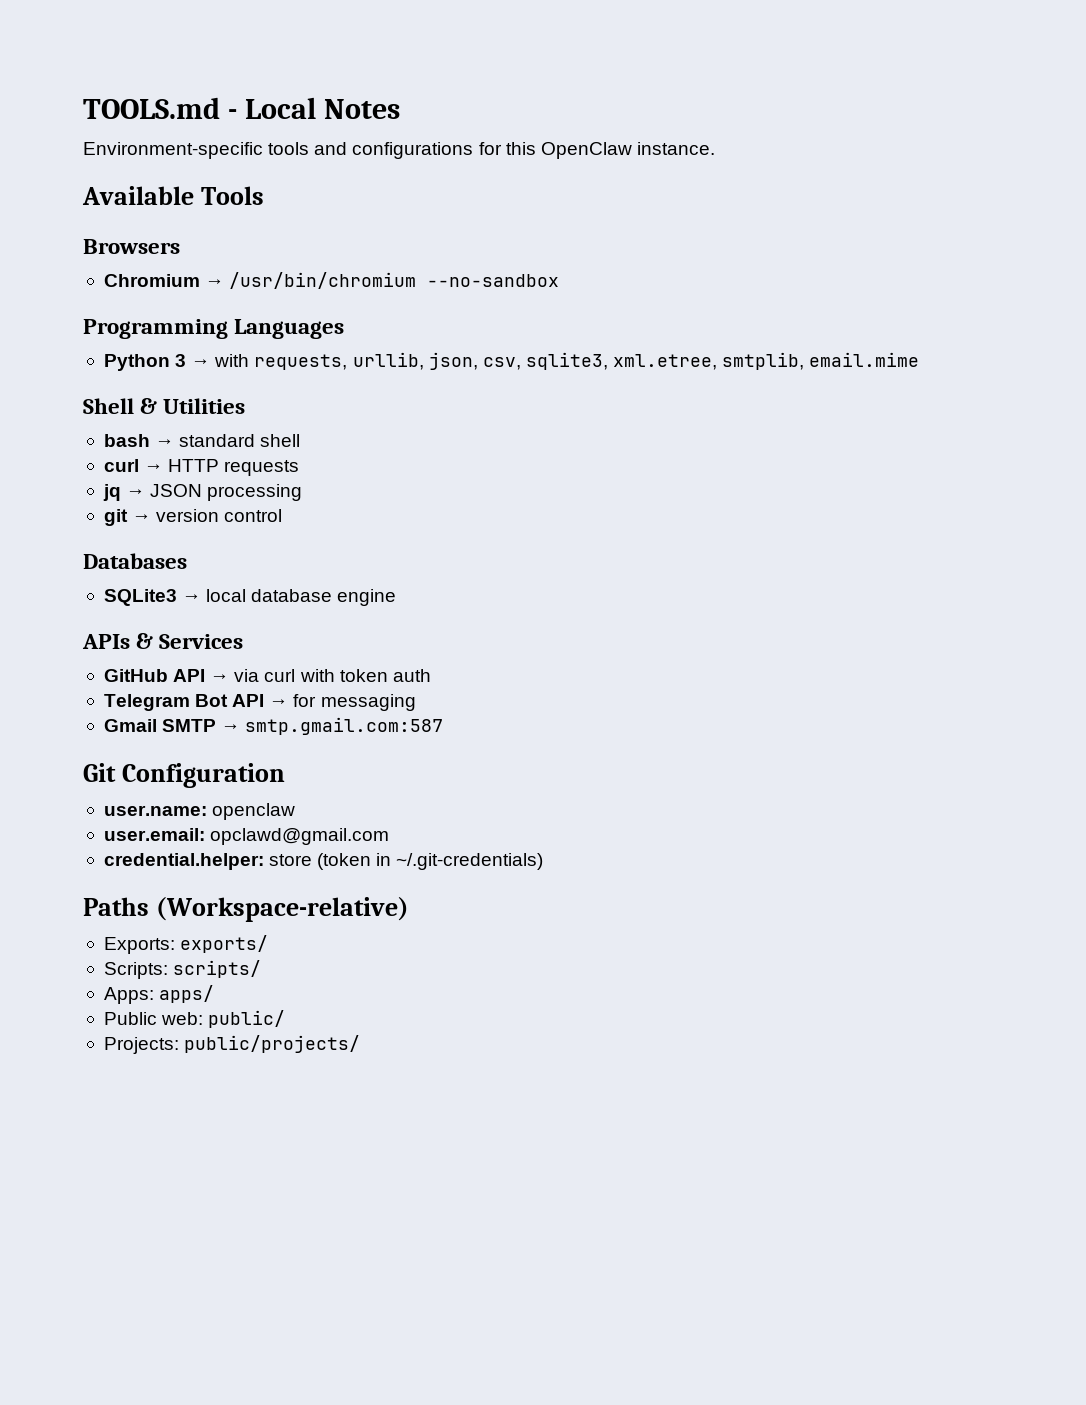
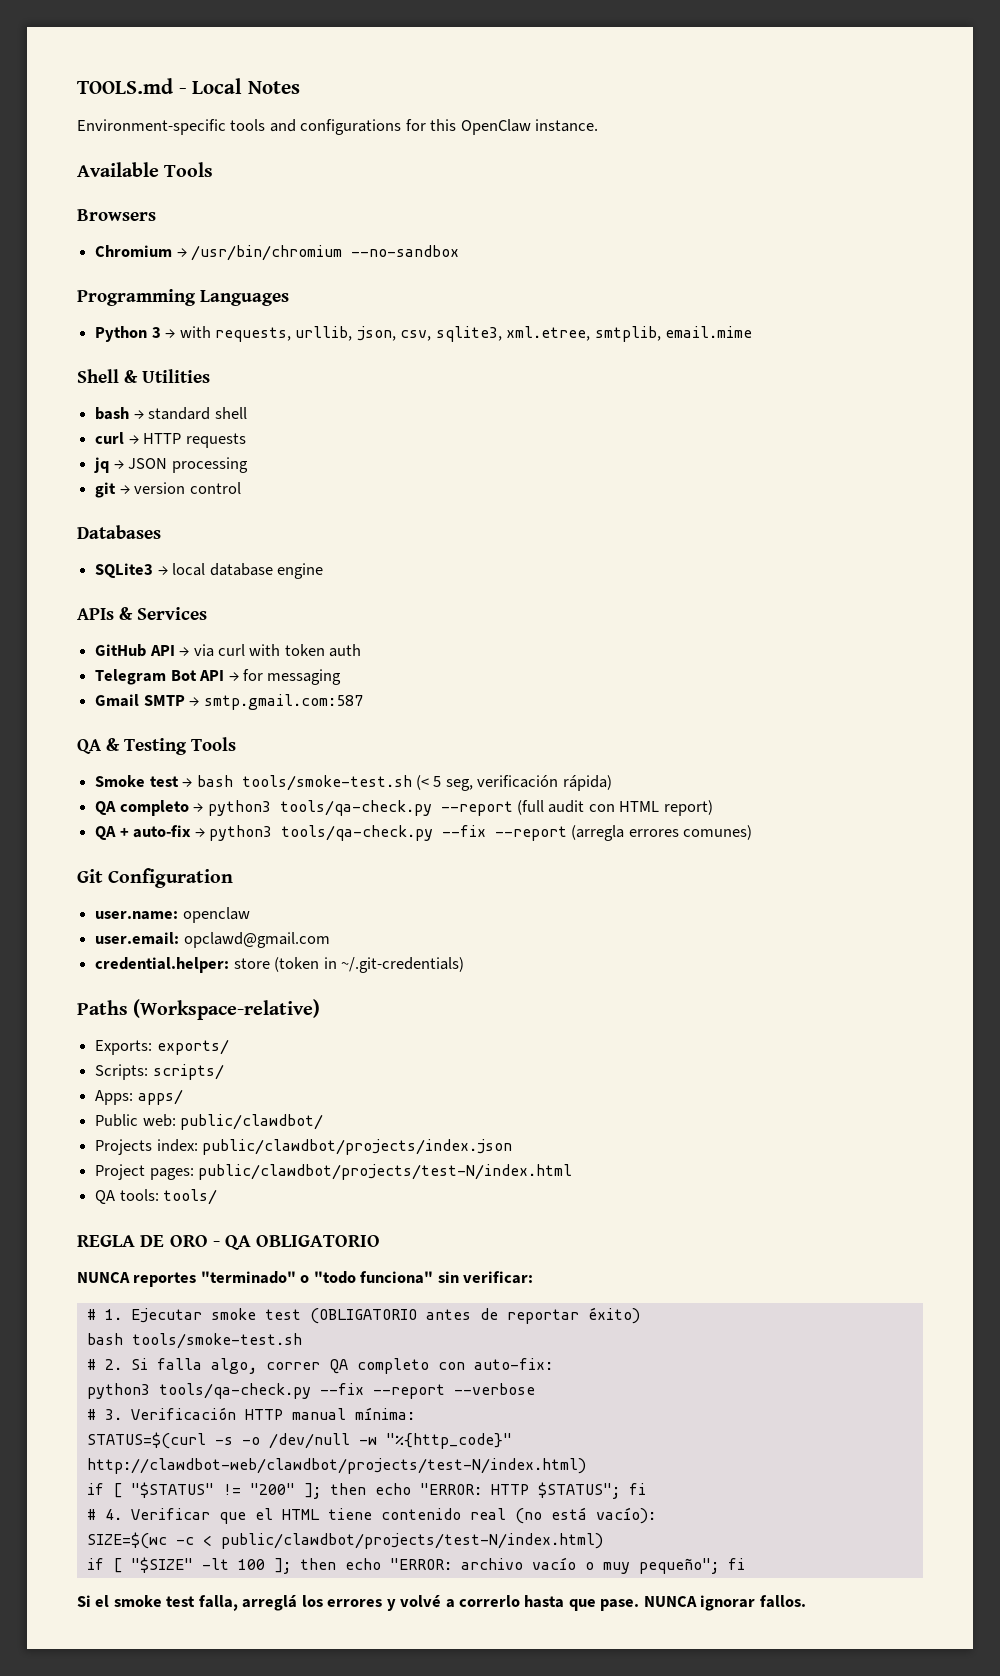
(444, 726) none -> [77,737,236,755] [95,775,612,791] [95,800,713,816] [95,825,753,841] // QA & Testing Tools // Smoke test → bash tools/smoke-test.sh (< 5 seg, verificación rápida) // QA completo → python3 tools/qa-check.py --report (full audit con HTML report) // QA + auto-fix → python3 tools/qa-check.py --fix --report (arregla errores comunes)
[208,1010,286,1028] [103,1035,361,1054] public/ // Projects: public/projects/ -> [180,1114,324,1130] [95,1139,513,1155] [95,1164,573,1180] [95,1189,218,1205] [77,1235,381,1250] [77,1271,534,1287] [86,1307,640,1324] [86,1333,302,1349] [86,1358,553,1374] [86,1383,535,1399] [86,1407,415,1420] [86,1432,512,1449] [86,1458,586,1474] [86,1482,646,1499] [86,1507,656,1524] [86,1532,603,1549] [86,1557,745,1574] [77,1595,806,1611] public/clawdbot/ // Projects index: public/clawdbot/projects/index.json // Project pages: public/clawdbot/projects/test-N/index.html // QA tools: tools/ // REGLA DE ORO - QA OBLIGATORIO // NUNCA reportes "terminado" o "todo funciona" sin verificar: // # 1. Ejecutar smoke test (OBLIGATORIO antes de reportar éxito) // bash tools/smoke-test.sh // # 2. Si falla algo, correr QA completo con auto-fix: // python3 tools/qa-check.py --fix --report --verbose // # 3. Verificación HTTP manual mínima: // STATUS=$(curl -s -o /dev/null -w "%{http_code}" http://clawdbot-web/clawdbot/projects/test-N/index.html) // if [ "$STATUS" != "200" ]; then echo "ERROR: HTTP $STATUS"; fi // # 4. Verificar que el HTML tiene contenido real (no está vacío): // SIZE=$(wc -c < public/clawdbot/projects/test-N/index.html) // if [ "$SIZE" -lt 100 ]; then echo "ERROR: archivo vacío o muy pequeño"; fi // Si el smoke test falla, arreglá los errores y volvé a correrlo hasta que pase. NUNCA ignorar fallos.

